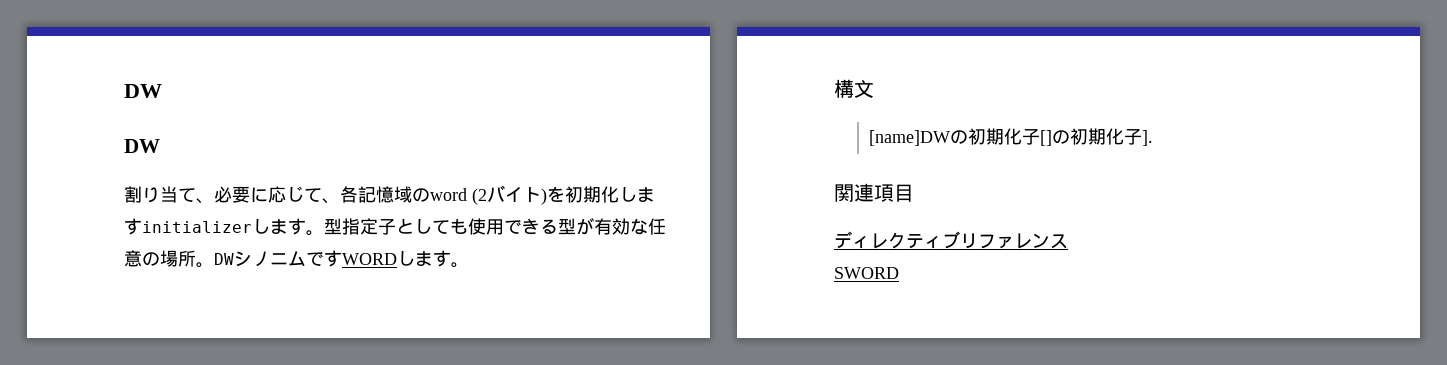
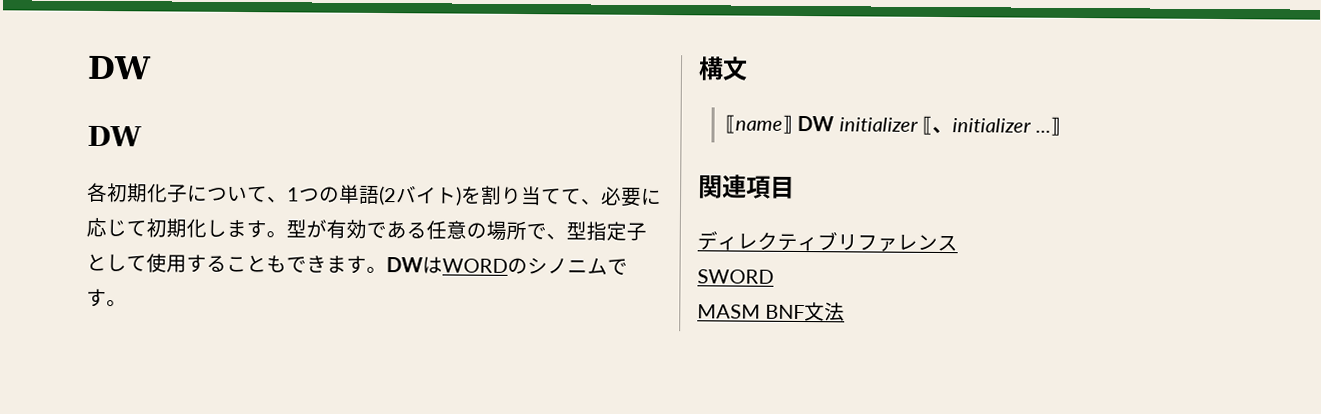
(160, 146) none -> [87,182,482,206] 各初期化子について、1つの単語(2バイト)を
(196, 195) none -> [561,188,582,205] て
[322,185,655,205] [124,217,666,236] [124,250,234,268] 、各記憶域のword (2バイト)を初期化しますinitializerします。型指定子としても使用できる型が有効な任意の場所。DW -> [146,218,647,241] [86,253,528,275] 初期化します。型が有効である任意の場所で、型指定子として使用することもできます。DWはWORDの
[342,250,451,267] WORDします -> (107, 298) none
[869,128,1154,146] [name]DWの初期化子[]の初期化子]. -> [725,114,1062,136] ⟦name⟧ DW initializer ⟦、initializer ...⟧
(899, 273) none -> [697,302,846,322] // MASM BNF文法

